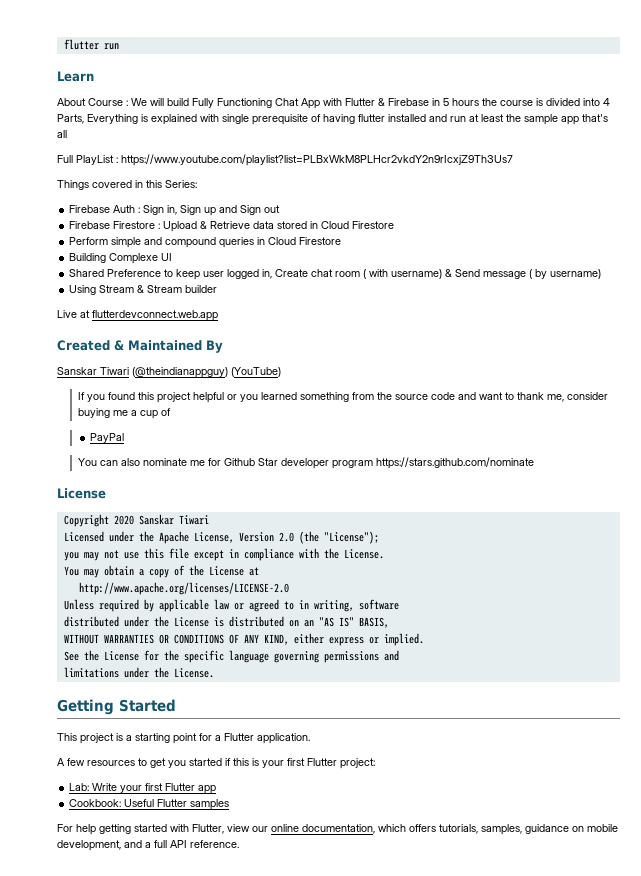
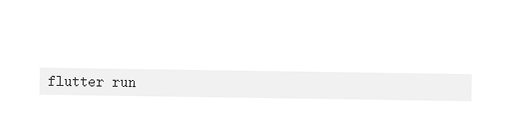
[57,71,94,82] [57,98,610,109] [57,114,608,125] [57,130,67,138] [57,154,513,166] [57,180,197,190] [69,205,281,216] [69,221,395,232] [69,237,342,248] [69,253,173,264] [69,269,602,280] [69,285,218,295] [57,310,218,321] [57,340,223,353] [57,367,281,378] [77,392,608,403] [77,408,171,419] [90,433,125,443] [77,457,534,469] [57,488,106,499] [63,514,209,527] [63,531,379,544] [63,548,384,561] [63,565,259,578] [78,582,289,595] [63,599,399,612] [63,616,389,628] [63,633,424,646] [63,650,399,663] [63,667,214,678] [57,699,176,715] [57,733,310,744] [57,758,375,769] [69,783,217,794] [69,799,230,810] [57,824,618,835] [57,840,239,851] // Learn // About Course : We will build Fully Functioning Chat App with Flutter & Firebase in 5 hours the course is divided into 4 Parts, Everything is explained with single prerequisite of having flutter installed and run at least the sample app that's all // Full PlayList : https://www.youtube.com/playlist?list=PLBxWkM8PLHcr2vkdY2n9rIcxjZ9Th3Us7 // Things covered in this Series: // Firebase Auth : Sign in, Sign up and Sign out // Firebase Firestore : Upload & Retrieve data stored in Cloud Firestore // Perform simple and compound queries in Cloud Firestore // Building Complexe UI // Shared Preference to keep user logged in, Create chat room ( with username) & Send message ( by username) // Using Stream & Stream builder // Live at flutterdevconnect.web.app // Created & Maintained By // Sanskar Tiwari (@theindianappguy) (YouTube) // If you found this project helpful or you learned something from the source code and want to thank me, consider buying me a cup of // PayPal // You can also nominate me for Github Star developer program https://stars.github.com/nominate // License // Copyright 2020 Sanskar Tiwari // Licensed under the Apache License, Version 2.0 (the "License"); // you may not use this file except in compliance with the License. // You may obtain a copy of the License at // http://www.apache.org/licenses/LICENSE-2.0 // Unless required by applicable law or agreed to in writing, software // distributed under the License is distributed on an "AS IS" BASIS, // WITHOUT WARRANTIES OR CONDITIONS OF ANY KIND, either express or implied. // See the License for the specific language governing permissions and // limitations under the License. // Getting Started // This project is a starting point for a Flutter application. // A few resources to get you started if this is your first Flutter project: // Lab: Write your first Flutter app // Cookbook: Useful Flutter samples // For help getting started with Flutter, view our online documentation, which offers tutorials, samples, guidance on mobile development, and a full API reference. -> (137, 83) none

